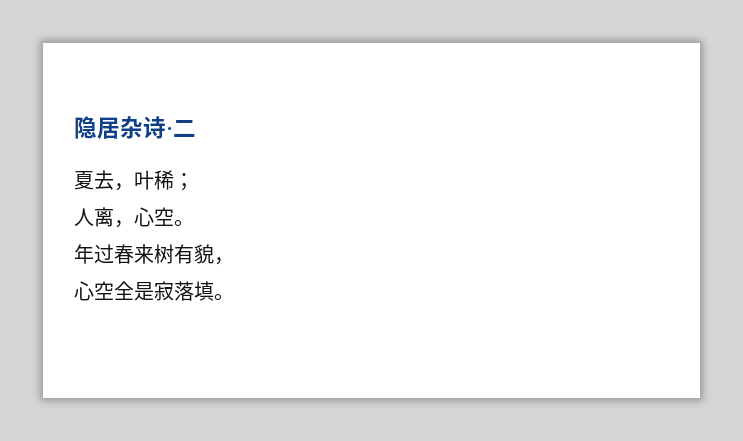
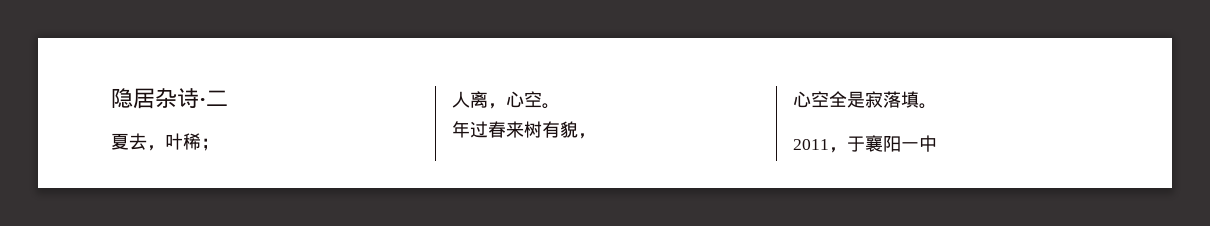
(234, 297) none -> [793,135,937,153] // 2011，于襄阳一中

